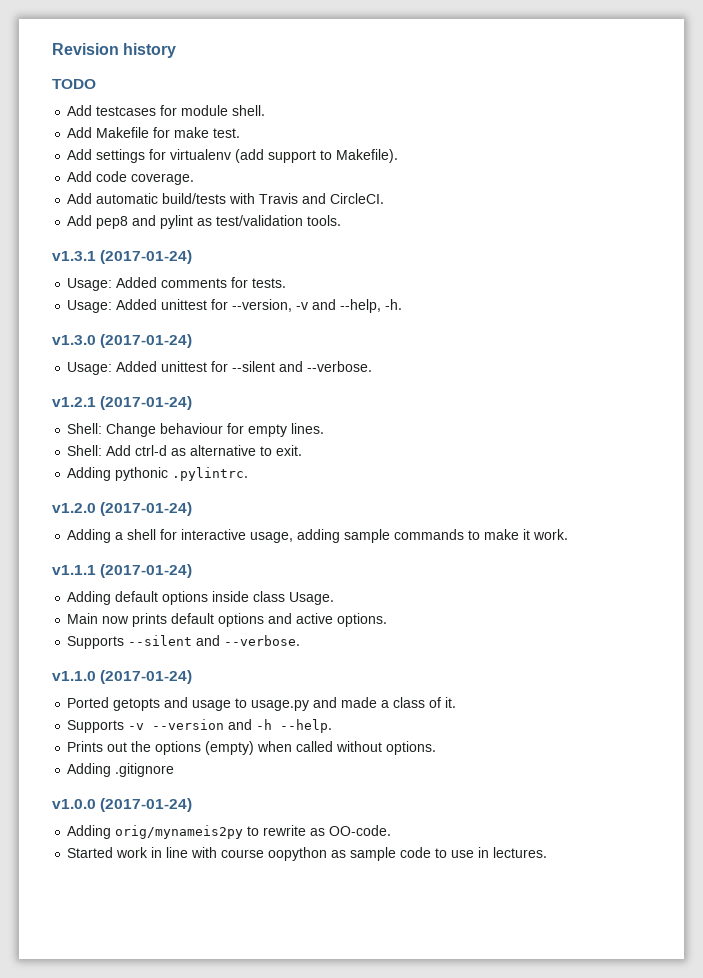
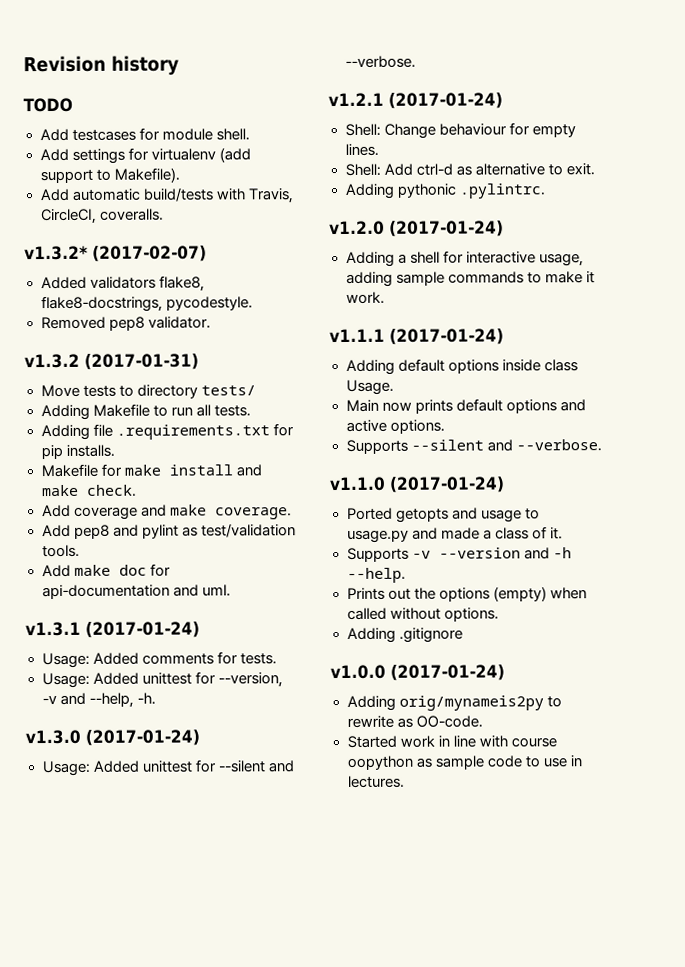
[67,127,241,138] // Add Makefile for make test. -> (250, 134) none
[67,171,195,185] // Add code coverage. -> (180, 175) none
[259,193,385,204] Travis and CircleCI. -> [247,188,294,204] [40,208,164,225] [24,245,207,262] [40,275,205,292] [40,295,253,313] [40,316,211,331] [24,353,199,370] [40,384,256,399] [40,403,251,421] [40,423,294,441] [40,444,115,460] [40,463,262,478] [41,484,137,497] [41,504,292,520] Travis, CircleCI, coveralls. // v1.3.2* (2017-02-07) // Added validators flake8, flake8-docstrings, pycodestyle. // Removed pep8 validator. // v1.3.2 (2017-01-31) // Move tests to directory tests/ // Adding Makefile to run all tests. // Adding file .requirements.txt for pip installs. // Makefile for make install and make check. // Add coverage and make coverage.
(342, 220) none -> [41,563,171,578] [41,584,231,600] // Add make doc for api-documentation and uml.

